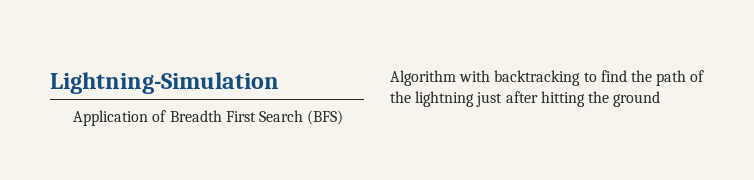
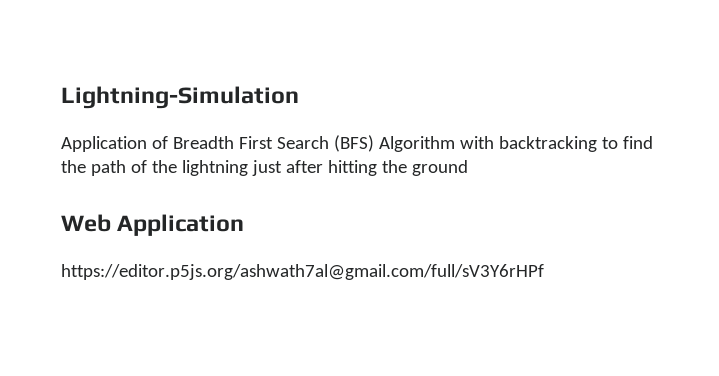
(661, 99) none -> [61,214,245,236] [61,264,544,280] // Web Application // https://editor.p5js.org/ashwath7al@gmail.com/full/sV3Y6rHPf

